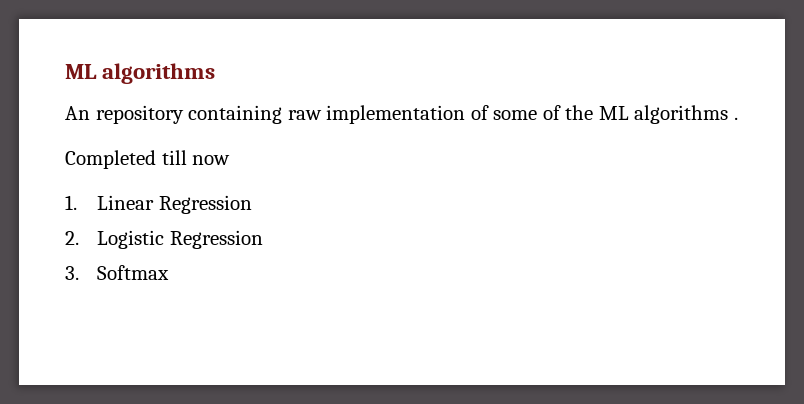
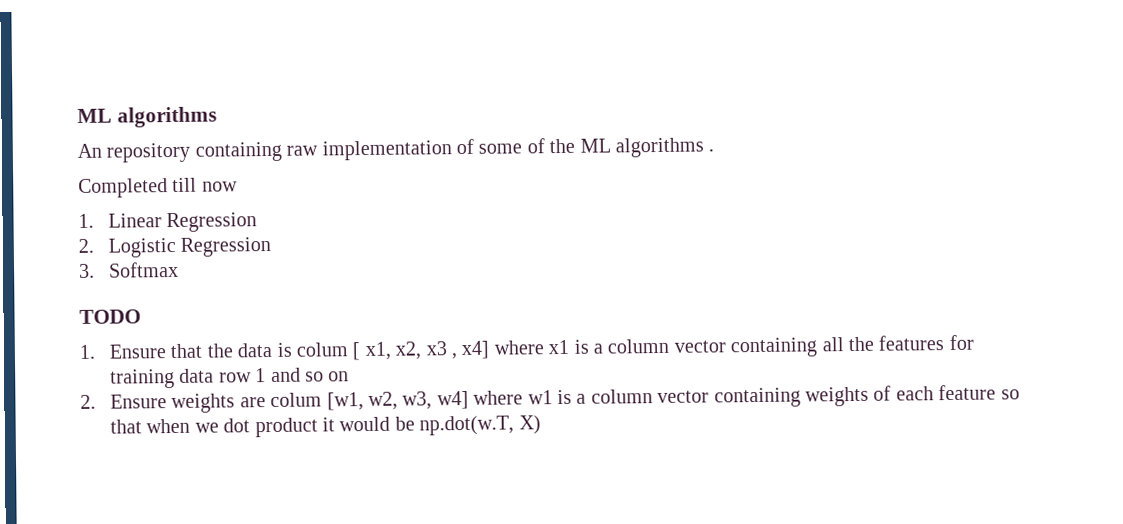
(170, 272) none -> [79,309,141,324] [79,334,974,361] [110,367,350,389] [80,384,1020,414] [110,415,541,438] // TODO // 1. Ensure that the data is colum [ x1, x2, x3 , x4] where x1 is a column vector containing all the features for training data row 1 and so on // 2. Ensure weights are colum [w1, w2, w3, w4] where w1 is a column vector containing weights of each feature so that when we dot product it would be np.dot(w.T, X)

